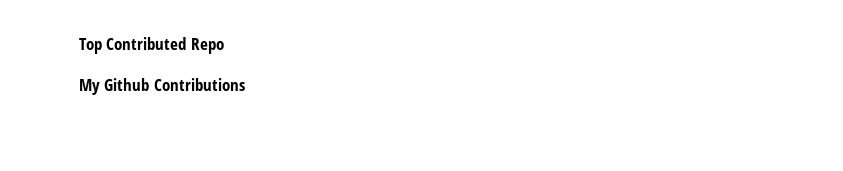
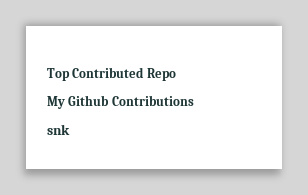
(245, 84) none -> [47,124,70,135] // snk

